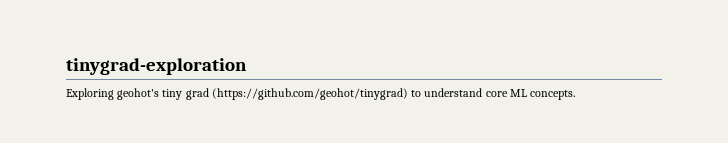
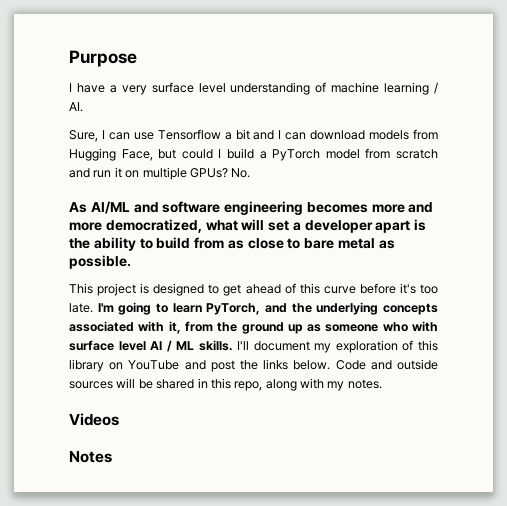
[66,58,247,75] [66,88,576,100] tinygrad-exploration // Exploring geohot's tiny grad (https://github.com/geohot/tinygrad) to understand core ML concepts. -> [69,50,137,67] [69,82,438,95] [69,102,83,112] [69,129,438,142] [69,148,438,161] [69,167,251,180] [69,201,434,215] [69,219,427,233] [69,237,395,251] [69,255,131,269] [69,283,438,296] [69,302,438,315] [69,321,439,334] [69,340,438,353] [69,359,438,372] [69,378,382,391] [69,413,119,426] [69,451,112,463] Purpose // I have a very surface level understanding of machine learning / AI. // Sure, I can use Tensorflow a bit and I can download models from Hugging Face, but could I build a PyTorch model from scratch and run it on multiple GPUs? No. // As AI/ML and software engineering becomes more and more democratized, what will set a developer apart is the ability to build from as close to bare metal as possible. // This project is designed to get ahead of this curve before it's too late. I'm going to learn PyTorch, and the underlying concepts associated with it, from the ground up as someone who with surface level AI / ML skills. I'll document my exploration of this library on YouTube and post the links below. Code and outside sources will be shared in this repo, along with my notes. // Videos // Notes

